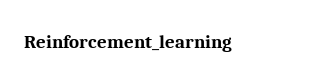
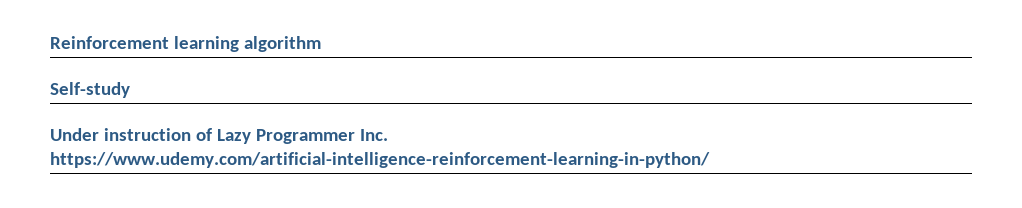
[24,35,232,52] Reinforcement_learning -> [50,36,321,52] [50,82,130,98] [50,128,388,144] [50,152,710,168] Reinforcement learning algorithm // Self-study // Under instruction of Lazy Programmer Inc. https://www.udemy.com/artificial-intelligence-reinforcement-learning-in-python/

